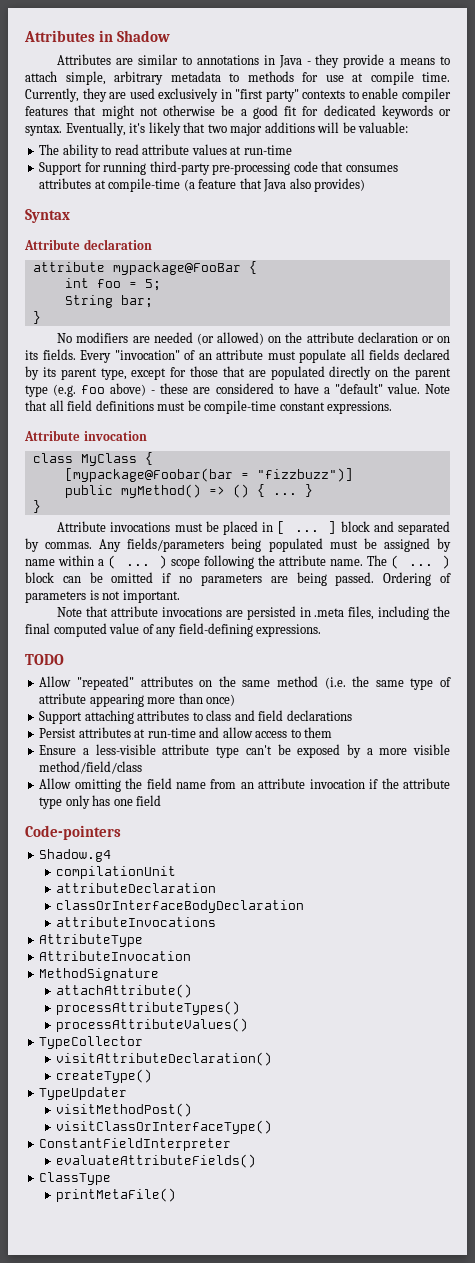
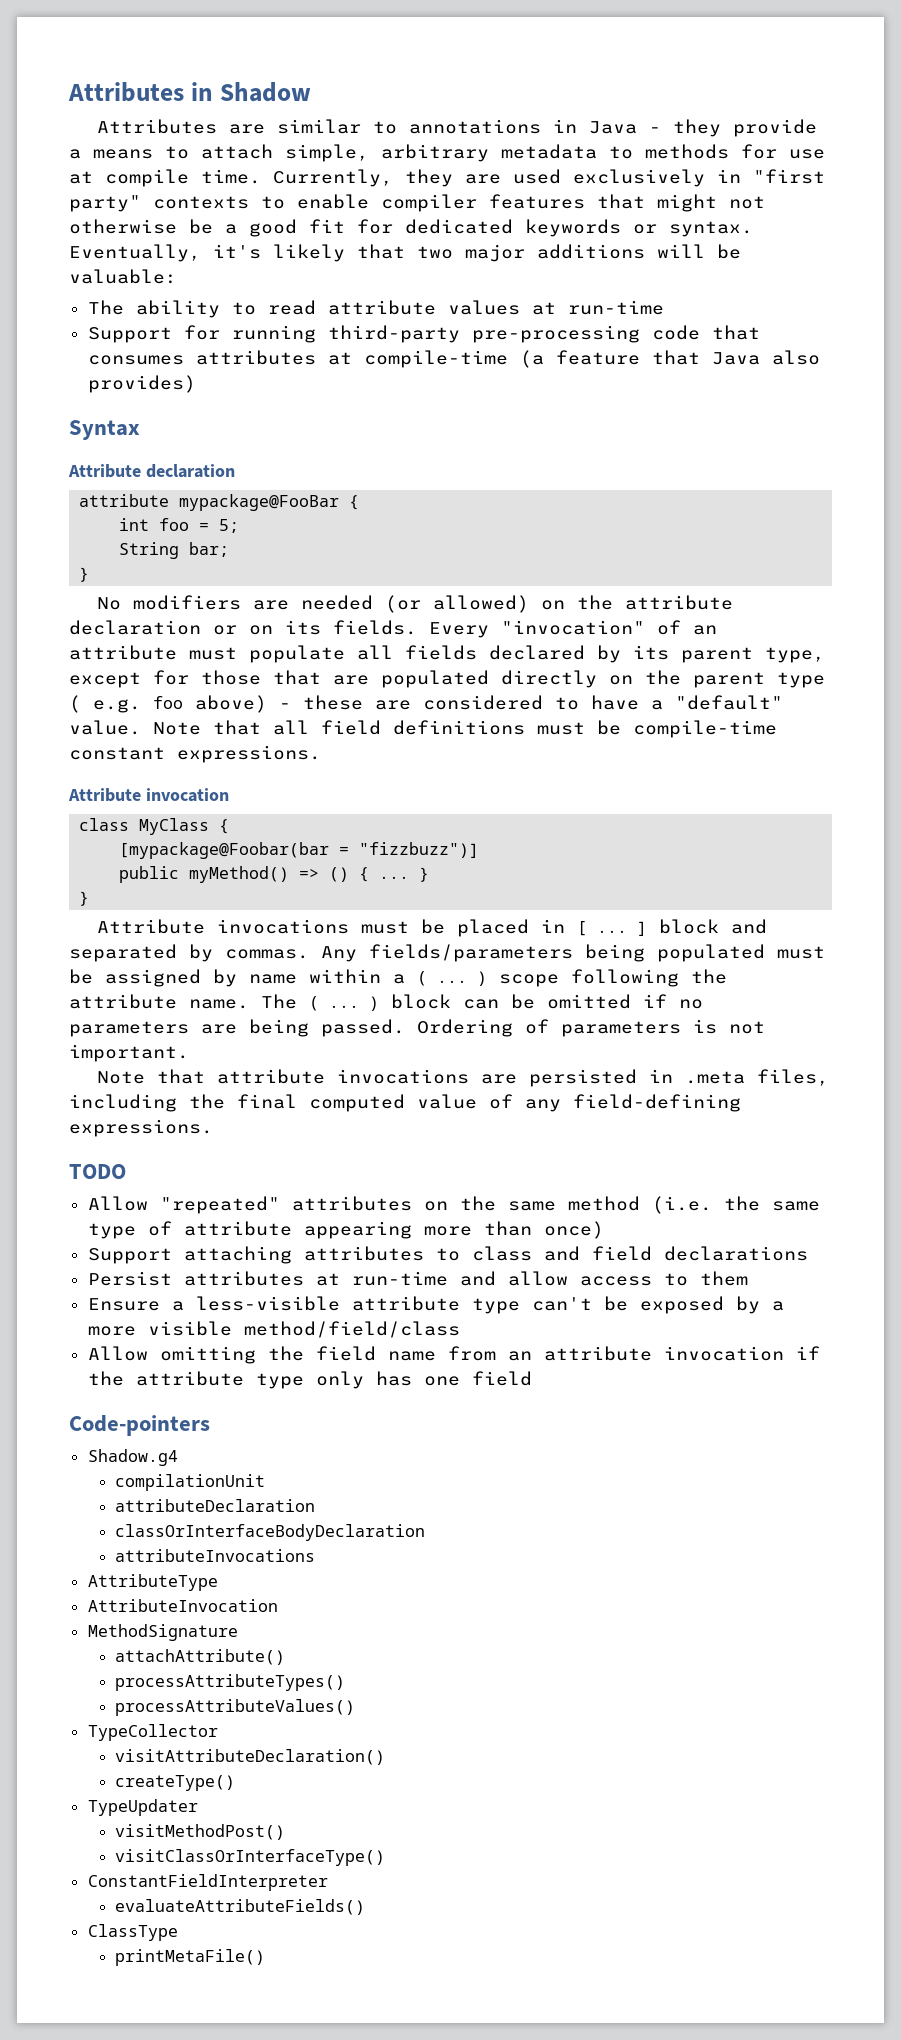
[53,384,77,397] (e.g. -> [69,695,141,713] ( e.g.

